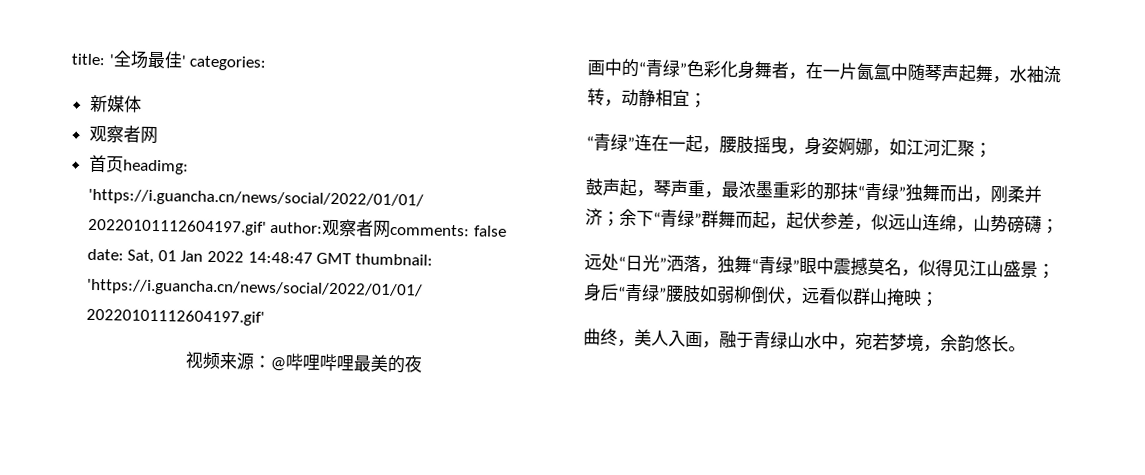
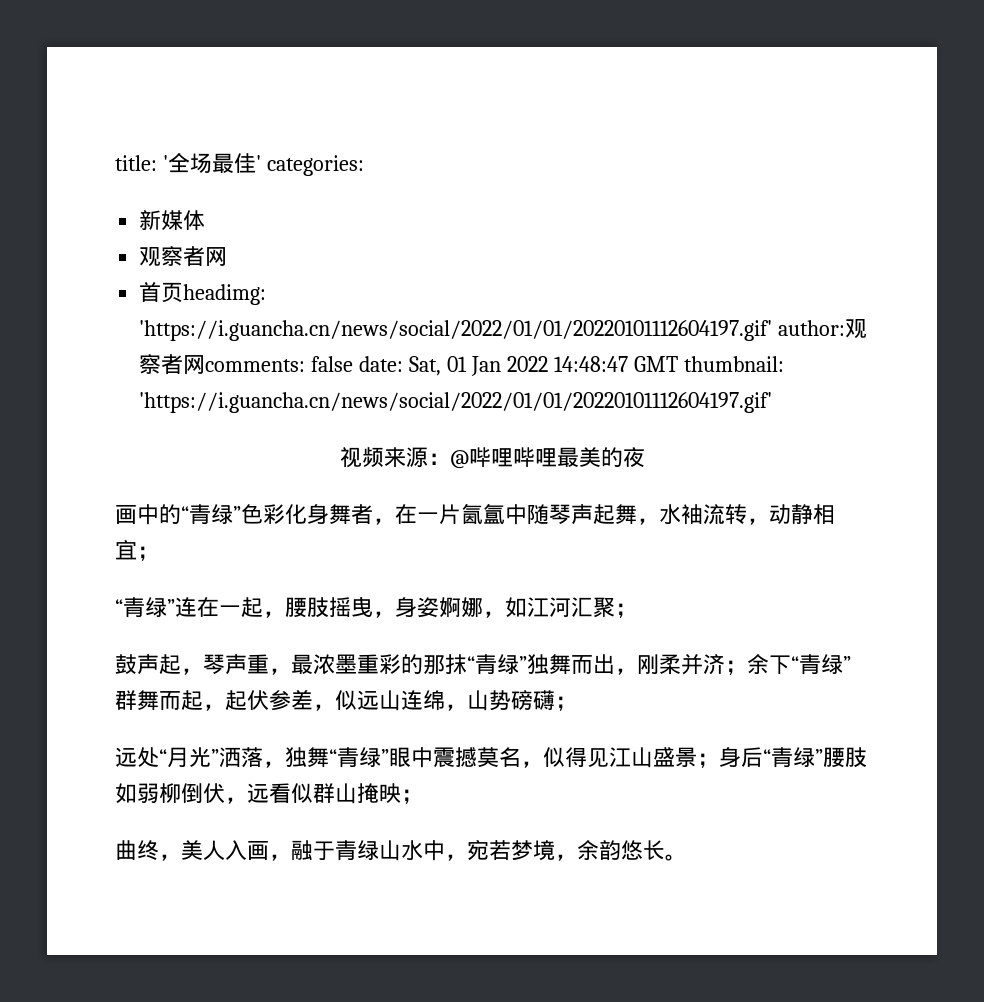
[625,254,643,272] 日 -> [167,747,189,768] 月

